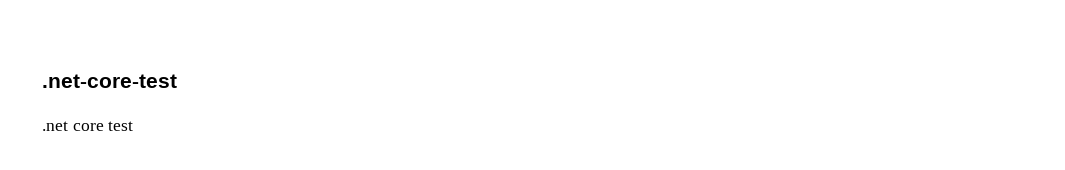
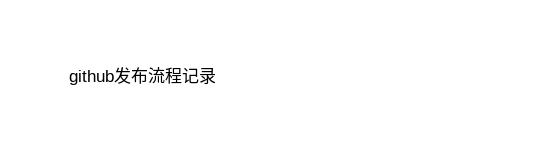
[42,74,177,88] [42,121,134,131] .net-core-test // .net core test -> [69,67,216,85] github发布流程记录

